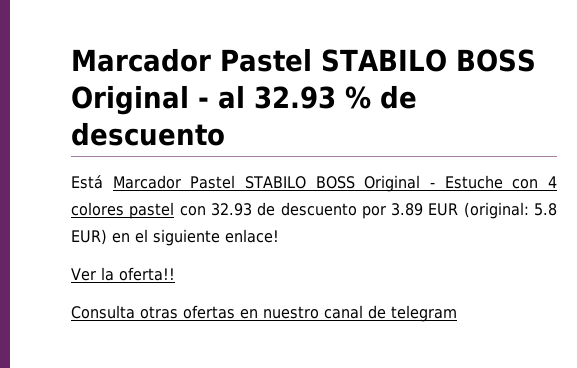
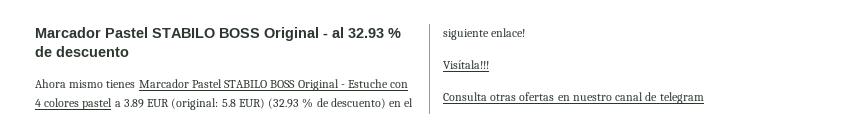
[71,175,103,189] Está -> [35,79,136,88] Ahora mismo tienes
[179,202,386,219] con 32.93 de descuento por -> [114,101,121,107] a
(107, 237) none -> [268,98,386,109] (32.93 % de descuento)
[71,267,175,281] Ver la oferta!! -> [443,60,489,69] Visítala!!!

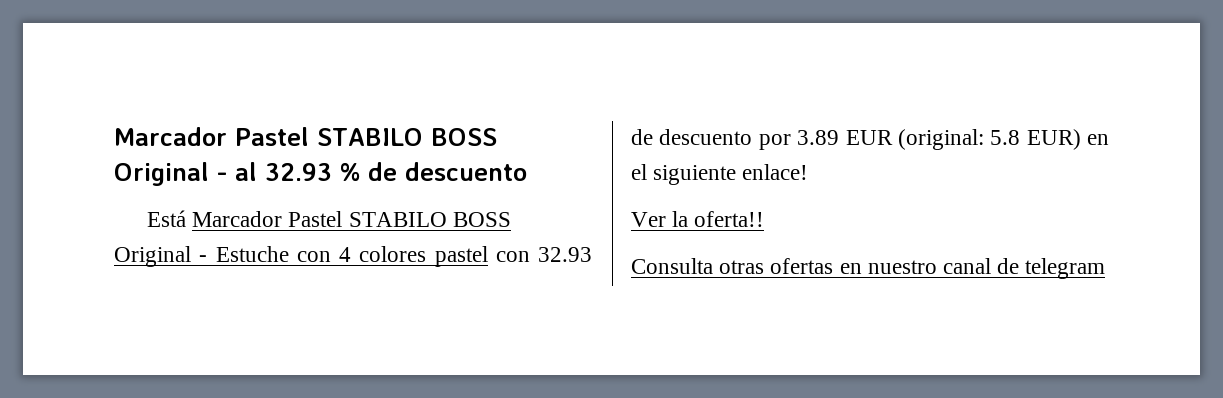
[35,79,136,88] Ahora mismo tienes -> [146,210,186,227] Está
[114,101,121,107] a -> [495,247,592,262] [631,129,791,150] con 32.93 de descuento por
[268,98,386,109] (32.93 % de descuento) -> (1081, 139) none
[443,60,489,69] Visítala!!! -> [631,211,765,227] Ver la oferta!!

